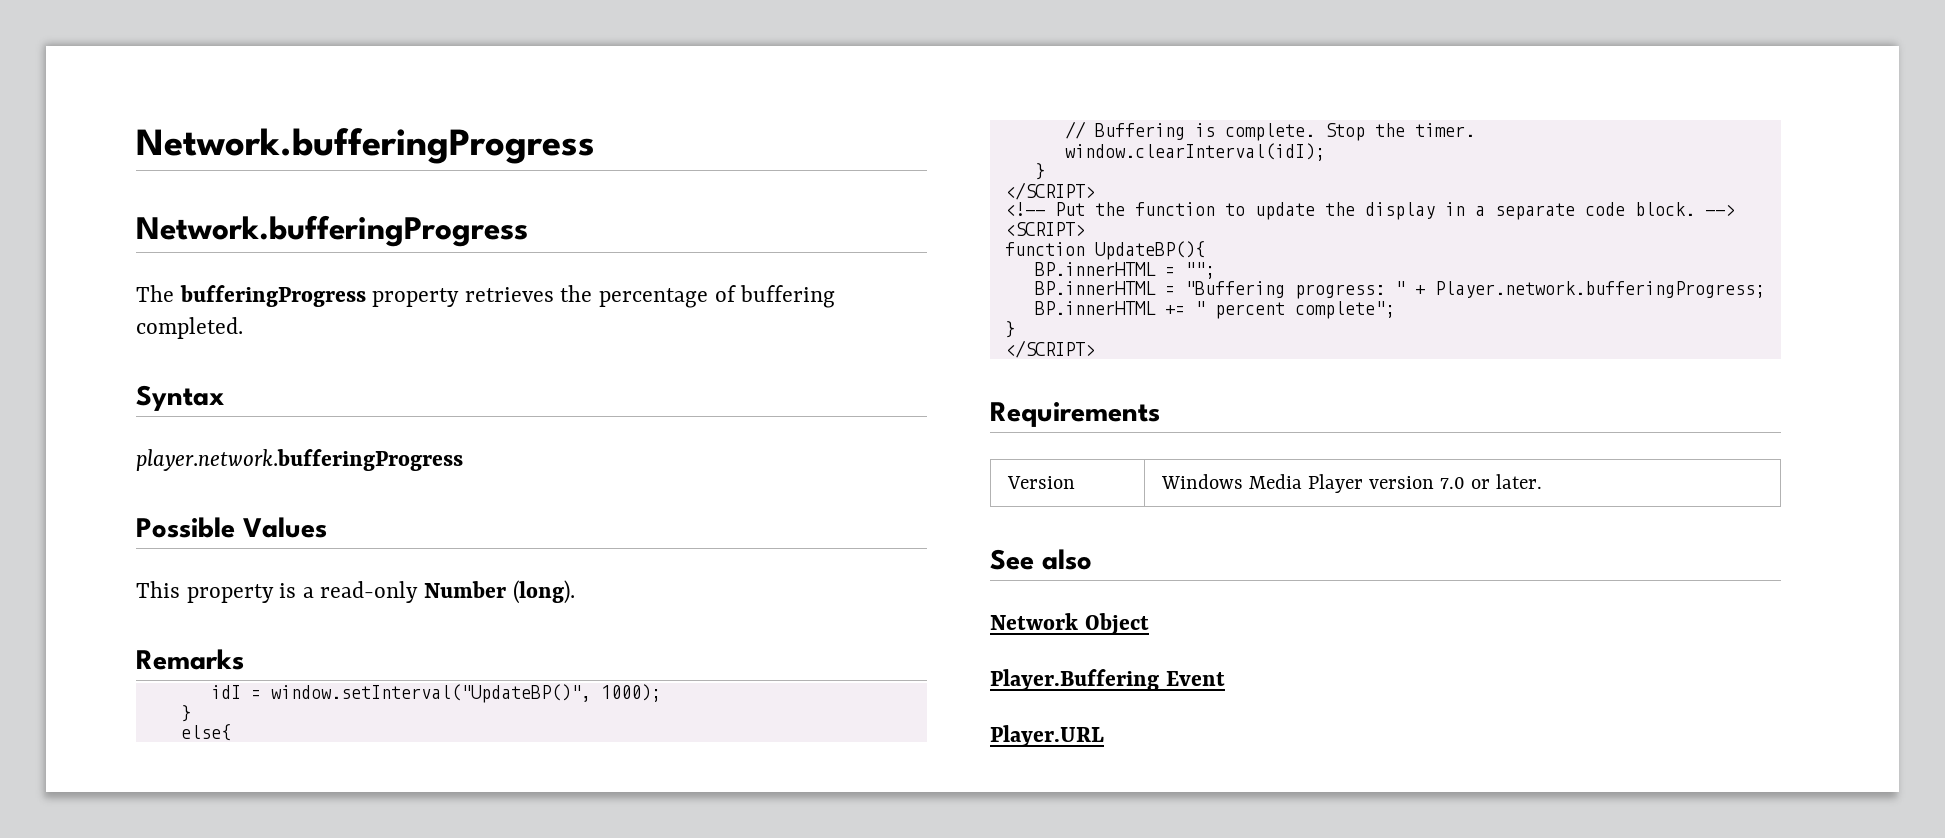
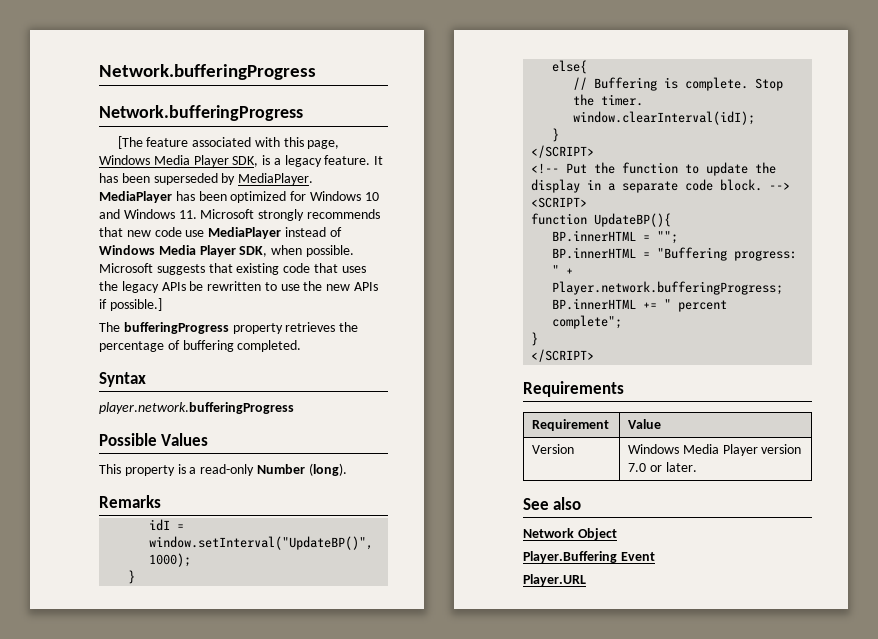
(528, 231) none -> [117,136,340,149] [99,155,384,167] [99,173,314,185] [99,191,379,203] [99,209,380,221] [99,227,342,239] [99,245,354,257] [99,263,366,275] [99,281,379,293] [99,298,162,311] // [The feature associated with this page, Windows Media Player SDK, is a legacy feature. It has been superseded by MediaPlayer. MediaPlayer has been optimized for Windows 10 and Windows 11. Microsoft strongly recommends that new code use MediaPlayer instead of Windows Media Player SDK, when possible. Microsoft suggests that existing code that uses the legacy APIs be rewritten to use the new APIs if possible.]
(1160, 414) none -> [532,419,610,431] [628,419,662,429] // Requirement | Value

